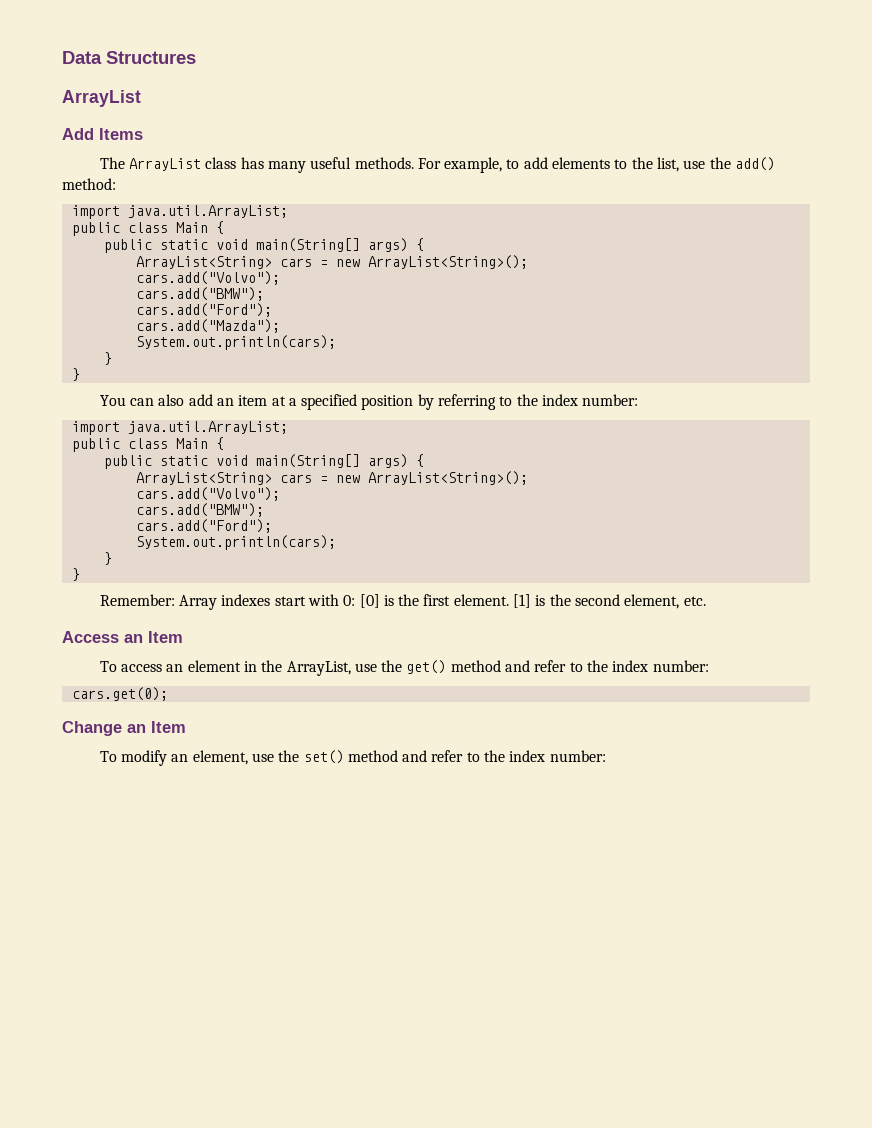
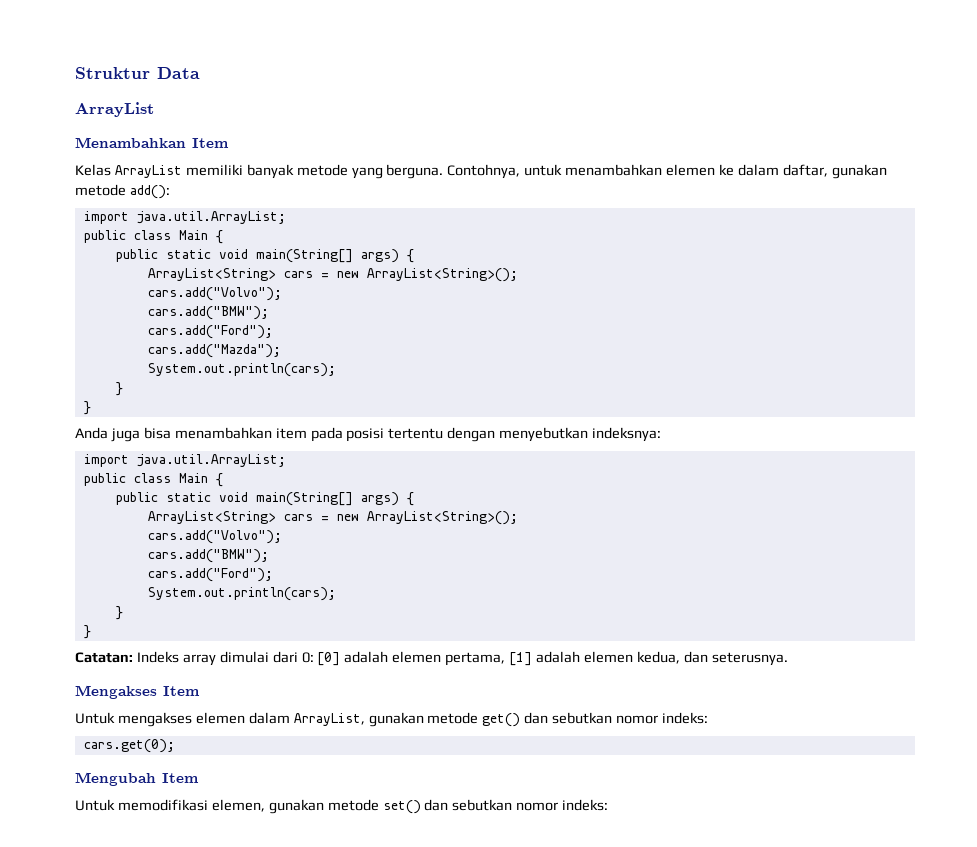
(62, 57) none -> [75,67,150,79] Struktur
[106,51,196,64] Structures -> (200, 73) none
[62,128,143,140] [99,157,776,173] [62,178,116,190] Add Items // The ArrayList class has many useful methods. For example, to add elements to the list, use the add() method: -> [75,137,229,148] [75,164,887,179] [75,184,170,199] Menambahkan Item // Kelas ArrayList memiliki banyak metode yang berguna. Contohnya, untuk menambahkan elemen ke dalam daftar, gunakan metode add():
[99,394,639,410] You can also add an item at a specified position by referring to the index number: -> [75,427,662,442] Anda juga bisa menambahkan item pada posisi tertentu dengan menyebutkan indeksnya:
[99,594,706,610] [62,631,183,643] [99,660,709,676] Remember: Array indexes start with 0: [0] is the first element. [1] is the second element, etc. // Access an Item // To access an element in the ArrayList, use the get() method and refer to the index number: -> [75,651,788,666] [75,685,200,699] [75,712,709,727] Catatan: Indeks array dimulai dari 0: [0] adalah elemen pertama, [1] adalah elemen kedua, dan seterusnya. // Mengakses Item // Untuk mengakses elemen dalam ArrayList, gunakan metode get() dan sebutkan nomor indeks:
[62,721,186,736] [99,750,606,766] Change an Item // To modify an element, use the set() method and refer to the index number: -> [75,772,199,786] [75,799,609,814] Mengubah Item // Untuk memodifikasi elemen, gunakan metode set() dan sebutkan nomor indeks:

